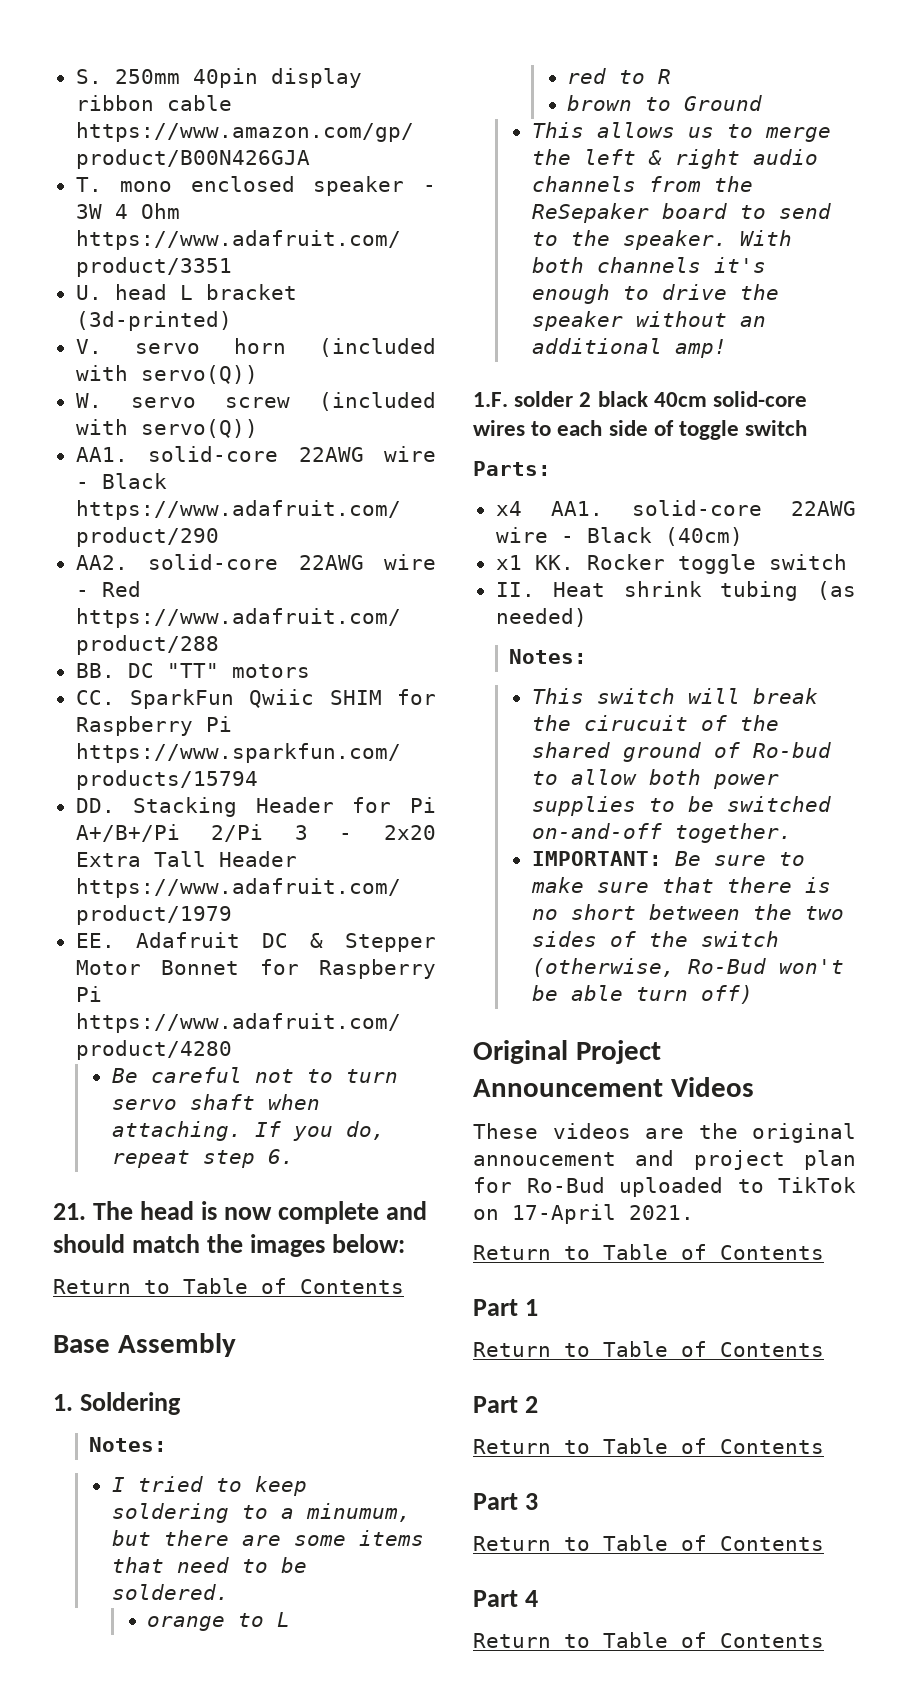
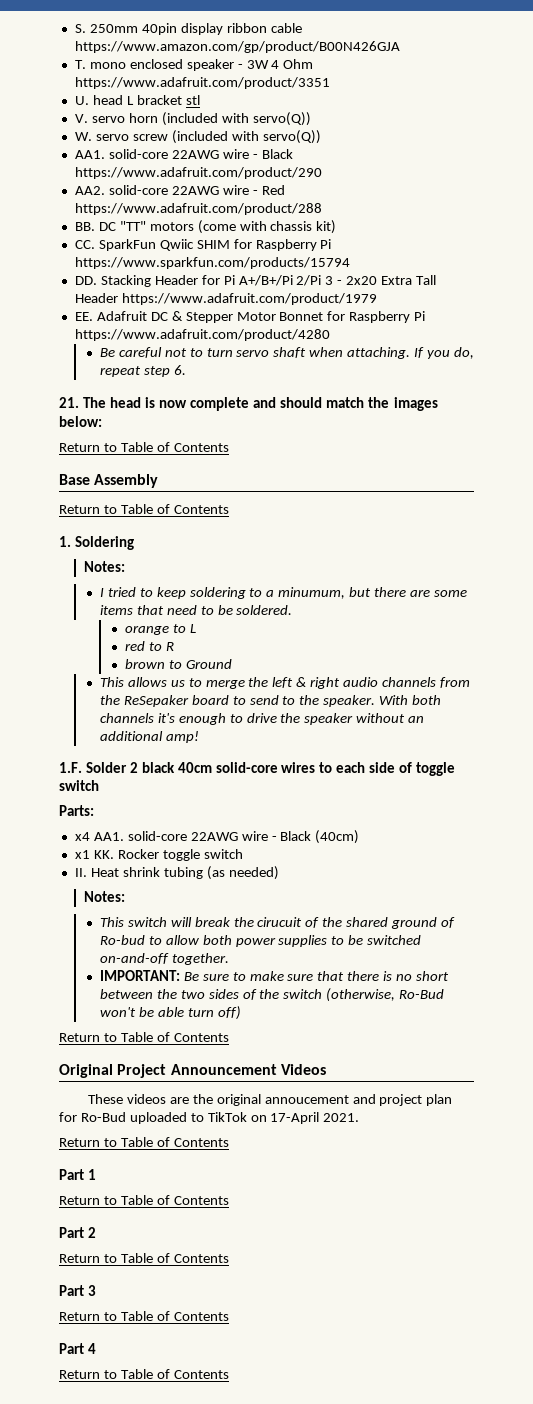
[75,311,232,331] (3d-printed) -> [185,95,200,105] stl
(310, 671) none -> [197,220,337,234] (come with chassis kit)
(236, 1345) none -> [59,504,229,514] // Return to Table of Contents
[514,391,574,407] solder -> [85,762,127,773] Solder
(753, 994) none -> [59,1032,229,1042] // Return to Table of Contents

